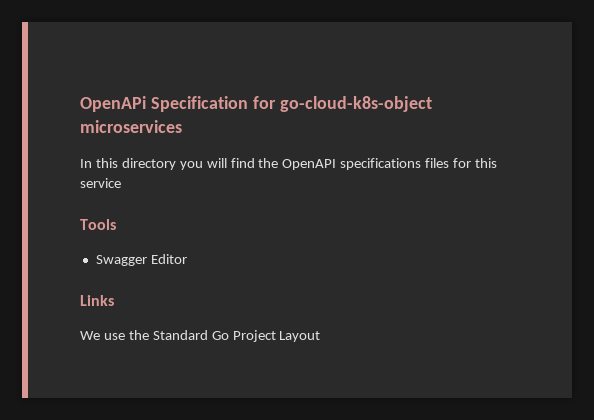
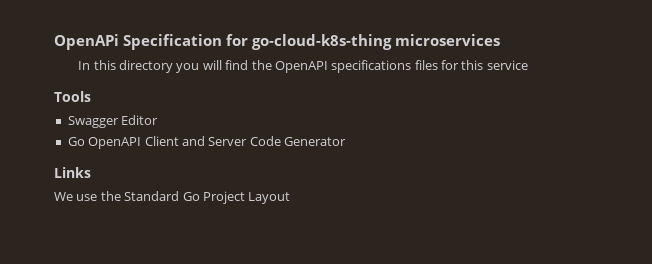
[279,96,432,112] go-cloud-k8s-object -> [252,34,392,50] go-cloud-k8s-thing
(187, 259) none -> [67,136,346,149] // Go OpenAPI Client and Server Code Generator

